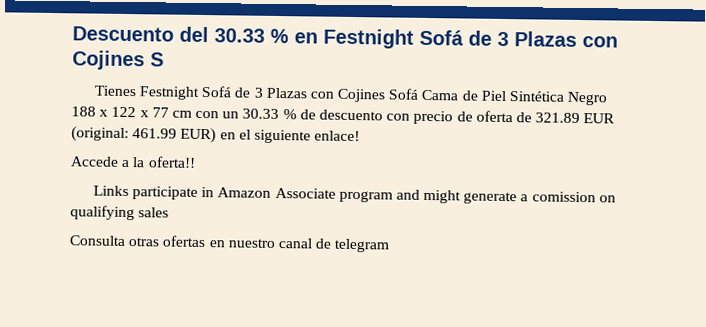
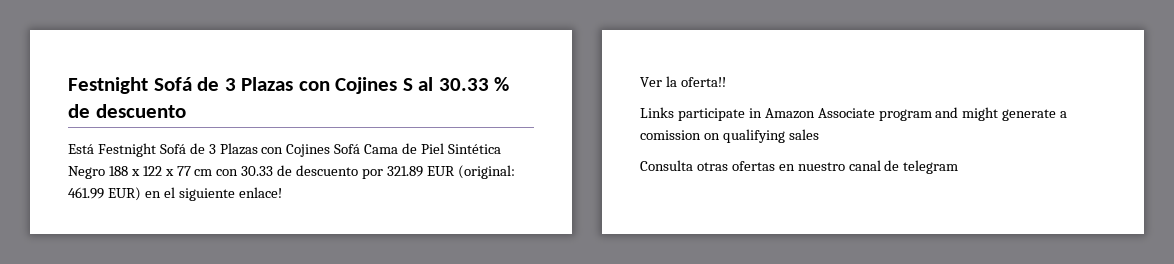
[72,26,318,44] Descuento del 30.33 % en -> (68, 85) none
[93,85,137,97] // Tienes -> [418,77,510,91] [68,104,186,118] [68,144,94,154] al 30.33 % de descuento // Está
[222,108,532,125] un 30.33 % de descuento con precio de oferta de -> [241,165,384,179] 30.33 de descuento por
[70,156,131,168] Accede a -> [640,77,662,87] Ver

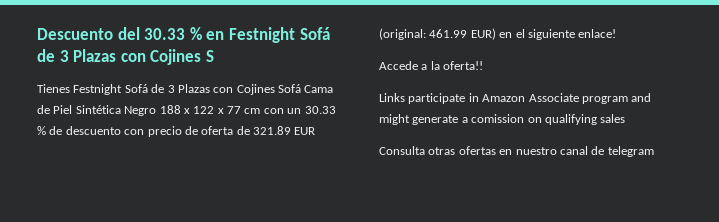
(68, 85) none -> [37,27,225,40] Descuento del 30.33 % en
[418,77,510,91] [68,104,186,118] [68,144,94,154] al 30.33 % de descuento // Está -> [37,84,70,93] // Tienes
[241,165,384,179] 30.33 de descuento por -> [287,106,336,114] [37,126,250,137] un 30.33 % de descuento con precio de oferta de
[640,77,662,87] Ver -> [379,61,428,70] Accede a

